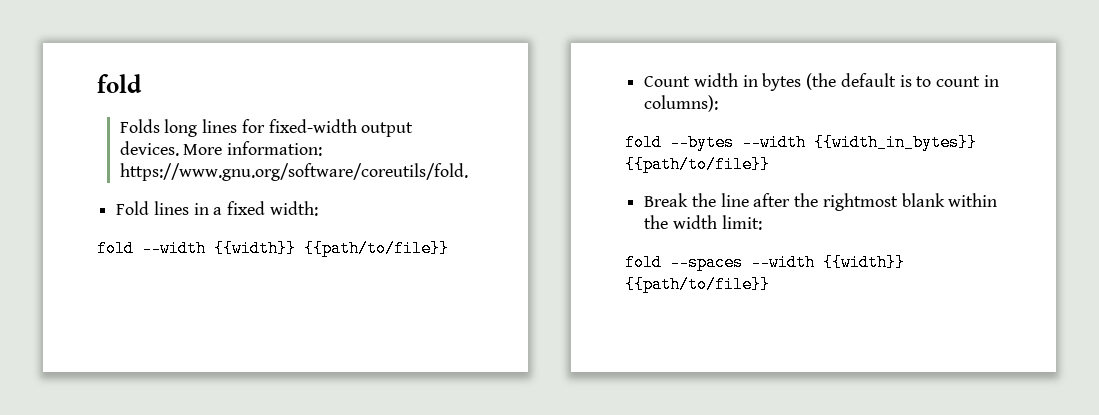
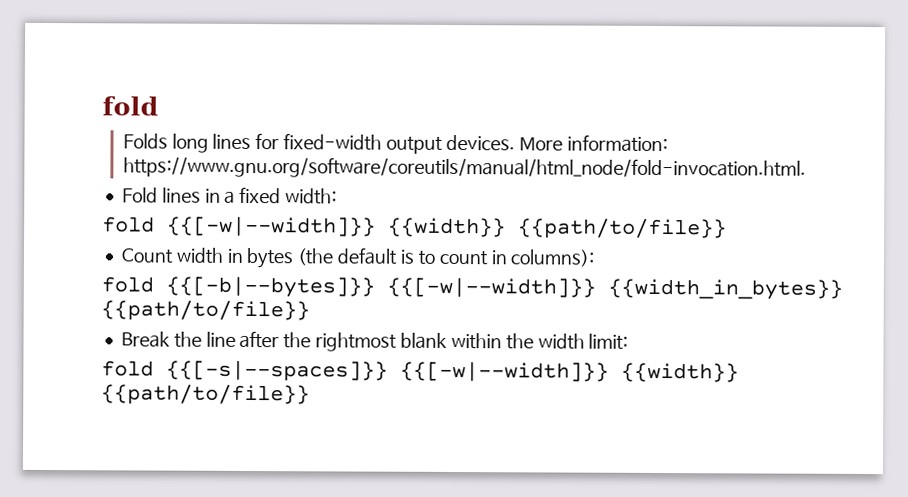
[119,163,468,181] https://www.gnu.org/software/coreutils/fold. -> [122,156,806,180] https://www.gnu.org/software/coreutils/manual/html_node/fold-invocation.html.
[142,240,206,257] --width -> [167,216,376,237] {{[-w|--width]}}
[670,134,806,151] --bytes --width -> [166,276,596,298] {{[-b|--bytes]}} {{[-w|--width]}}
[670,254,815,271] --spaces --width -> [166,360,609,382] {{[-s|--spaces]}} {{[-w|--width]}}

